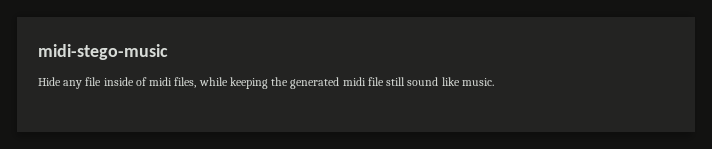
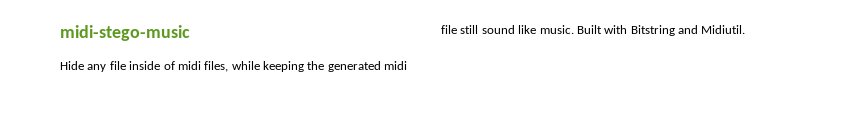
(494, 82) none -> [576,25,746,36] Built with Bitstring and Midiutil.

